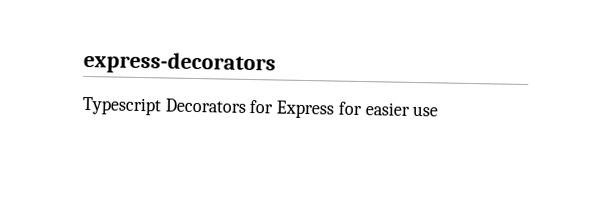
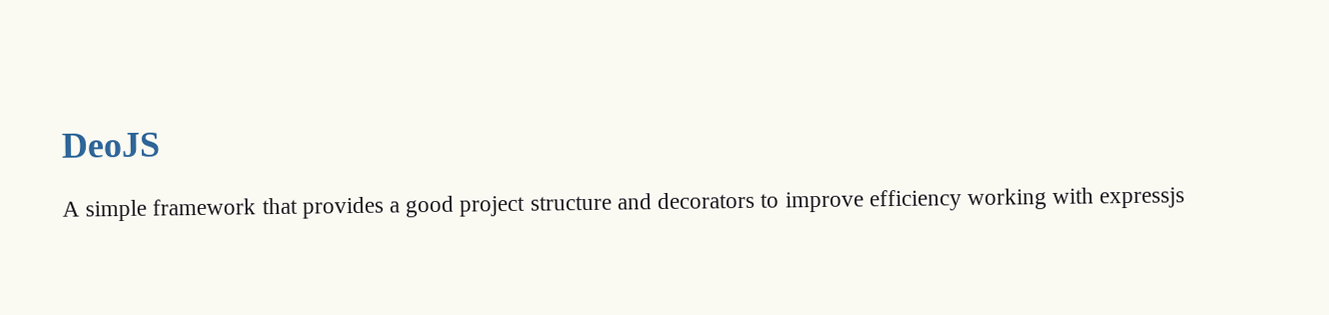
[83,50,276,76] [82,96,439,119] express-decorators // Typescript Decorators for Express for easier use -> [61,132,160,158] [62,187,1186,222] DeoJS // A simple framework that provides a good project structure and decorators to improve efficiency working with expressjs

